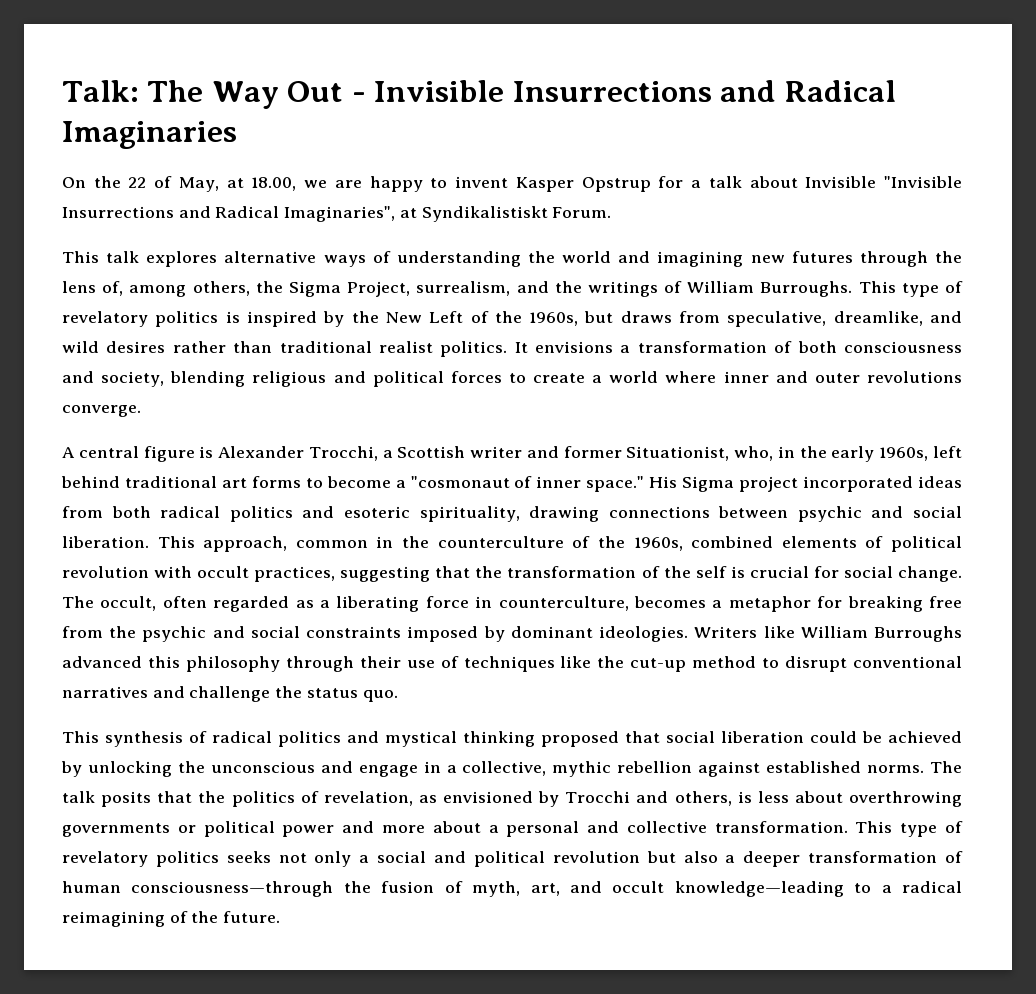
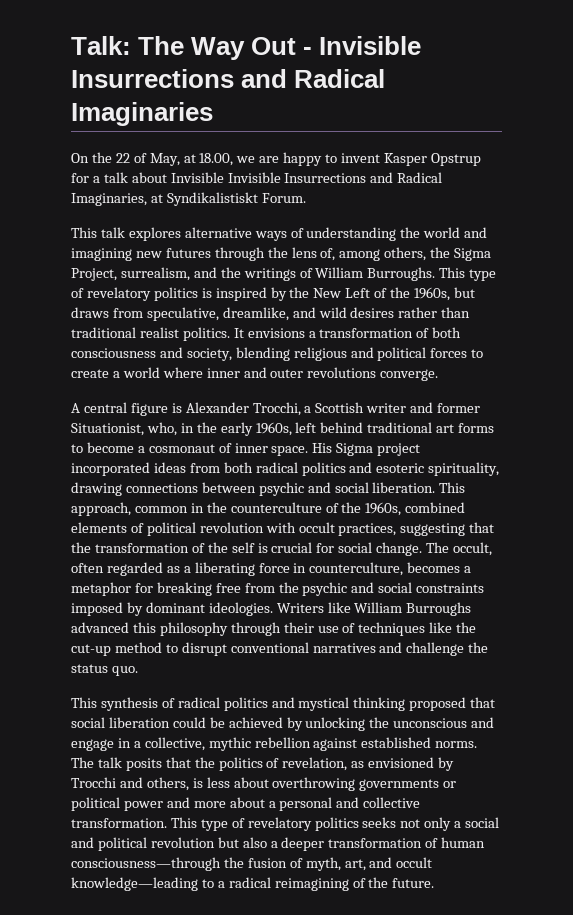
[883,176,962,188] [62,206,396,222] "Invisible Insurrections and Radical Imaginaries", -> [227,172,443,183] [71,193,147,206] Invisible Insurrections and Radical Imaginaries,
[410,476,510,488] "cosmonaut -> [148,444,215,453] cosmonaut
[586,476,645,492] space." -> [271,446,309,456] space.

